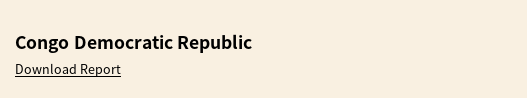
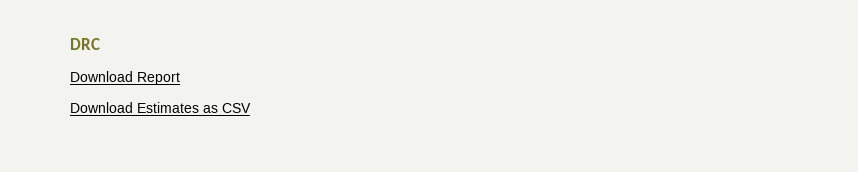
[15,34,253,53] Congo Democratic Republic -> [70,38,100,50] DRC
(122, 70) none -> [70,102,251,113] // Download Estimates as CSV

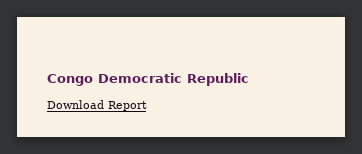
[70,38,100,50] DRC -> [47,73,249,86] Congo Democratic Republic
[70,102,251,113] // Download Estimates as CSV -> (147, 106) none

